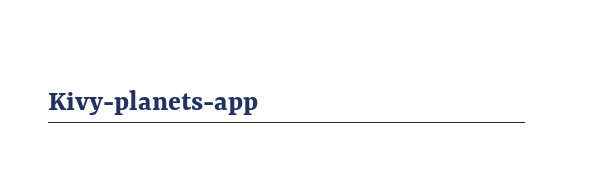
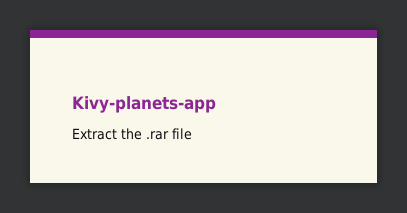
(258, 102) none -> [72,128,192,140] // Extract the .rar file

